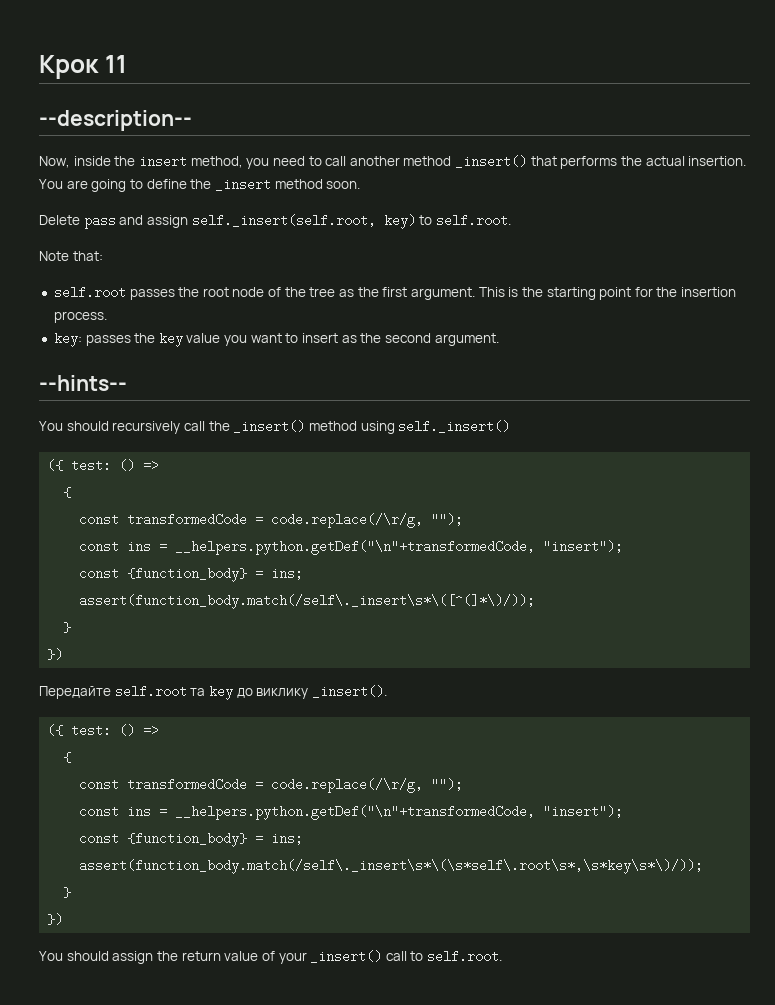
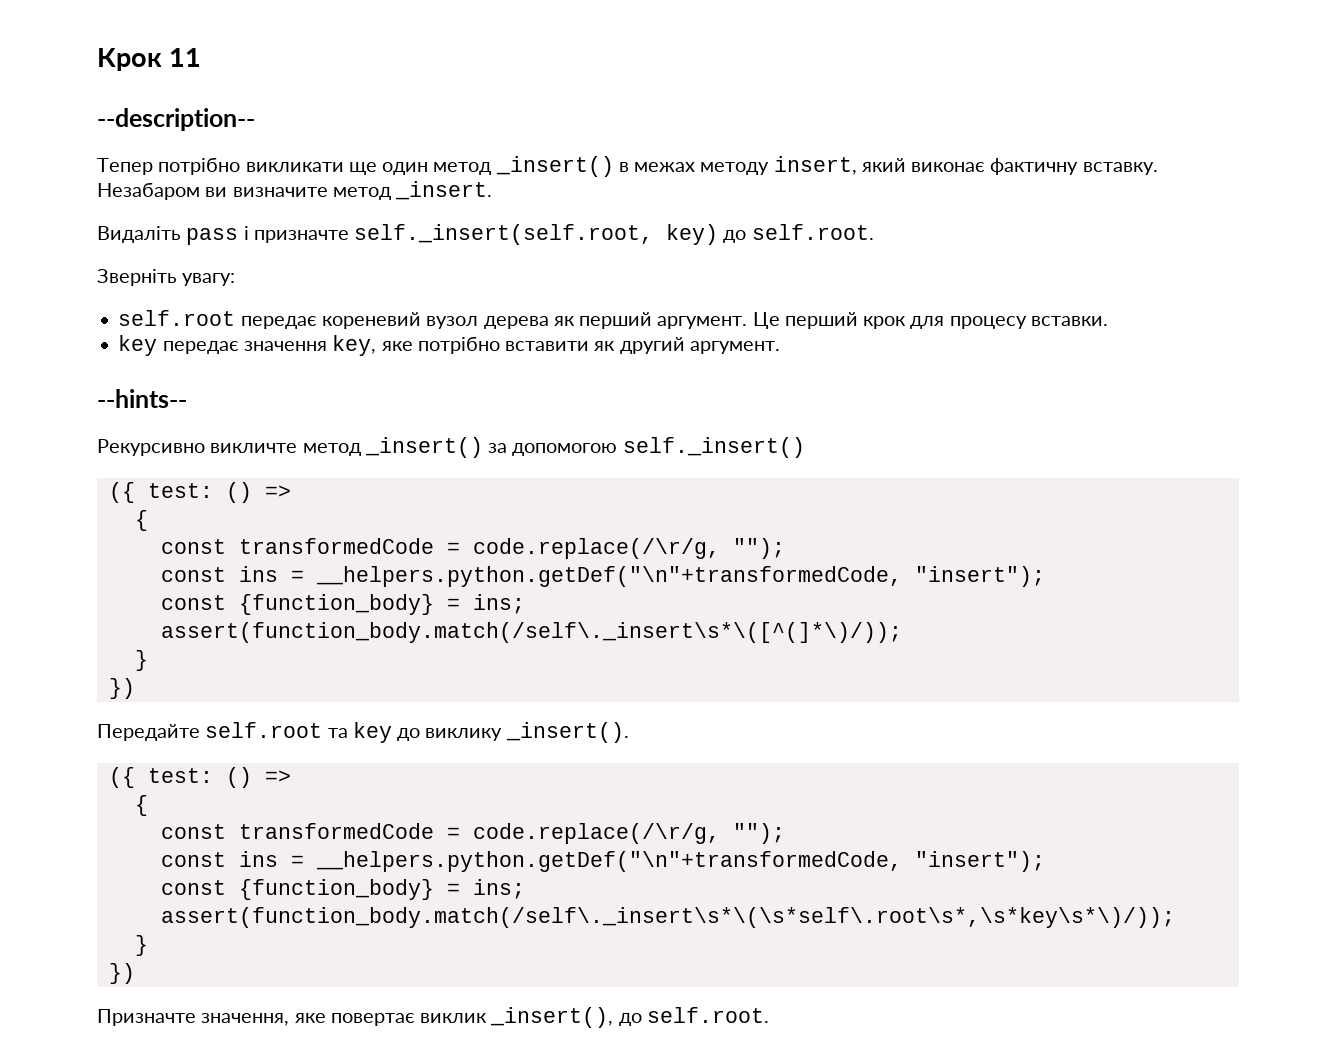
[39,155,747,169] [39,178,361,192] [39,214,188,229] Now, inside the insert method, you need to call another method _insert() that performs the actual insertion. You are going to define the _insert method soon. // Delete pass and assign -> [97,156,1158,177] [97,181,493,200] [97,226,349,245] Тепер потрібно викликати ще один метод _insert() в межах методу insert, який виконає фактичну вставку. Незабаром ви визначите метод _insert. // Видаліть pass і призначте
[419,215,433,225] to -> [723,230,747,243] до
[39,251,103,261] [53,286,737,300] [53,311,107,323] [53,332,499,347] [39,375,127,391] [39,420,395,434] Note that: // self.root passes the root node of the tree as the first argument. This is the starting point for the insertion process. // key: passes the key value you want to insert as the second argument. // --hints-- // You should recursively call the _insert() method using -> [97,269,236,286] [118,310,1108,329] [118,335,780,356] [97,389,187,408] [97,437,618,458] Зверніть увагу: // self.root передає кореневий вузол дерева як перший аргумент. Це перший крок для процесу вставки. // key передає значення key, яке потрібно вставити як другий аргумент. // --hints-- // Рекурсивно викличте метод _insert() за допомогою
[39,950,424,964] You should assign the return value of your _insert() call to -> [97,1007,642,1028] Призначте значення, яке повертає виклик _insert(), до

